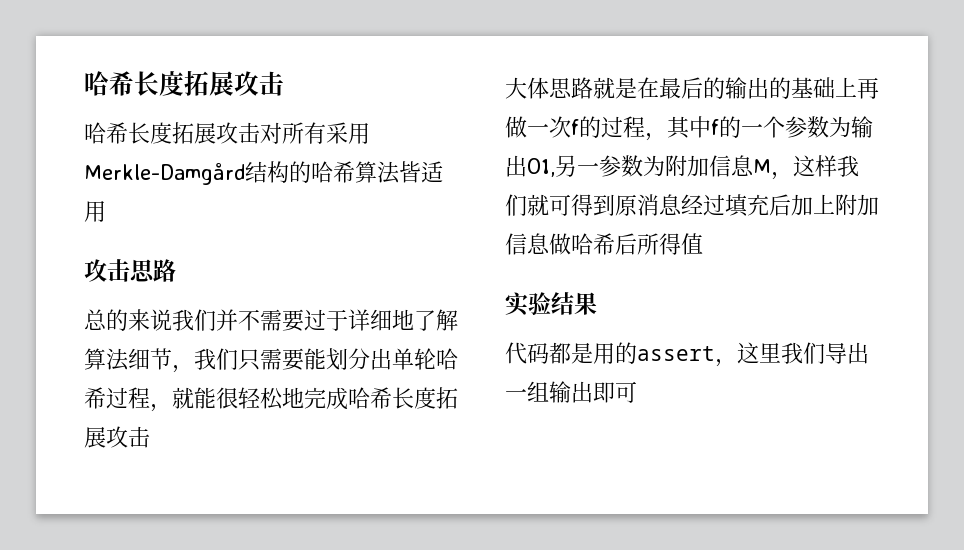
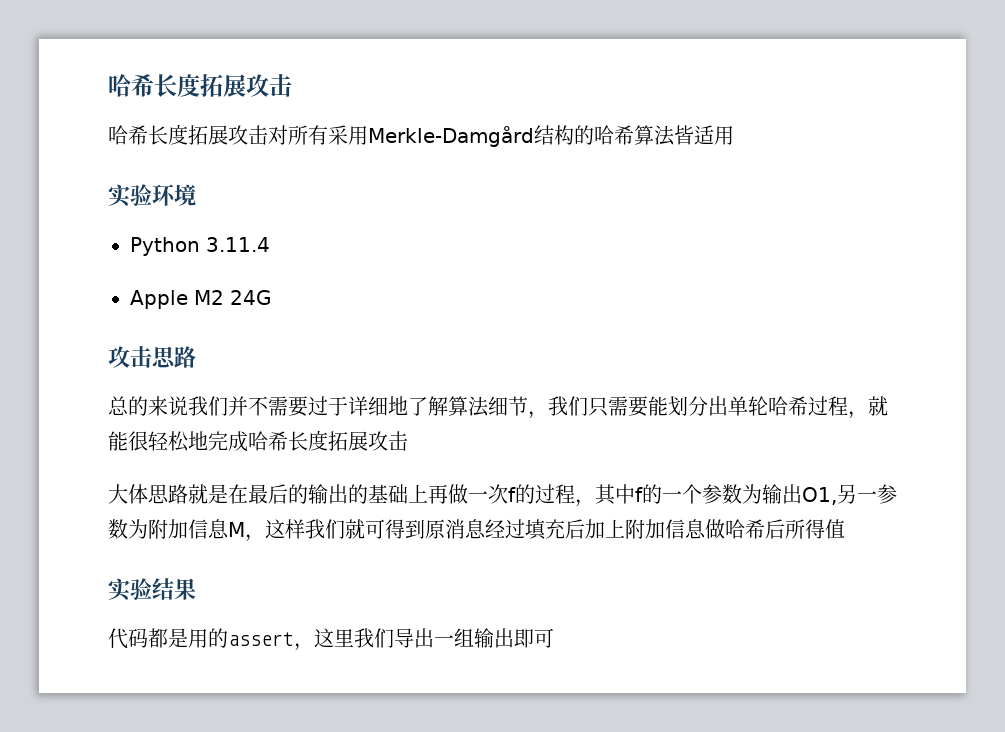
(106, 211) none -> [108,184,196,207] [130,237,270,256] [130,290,272,309] // 实验环境 // Python 3.11.4 // Apple M2 24G

